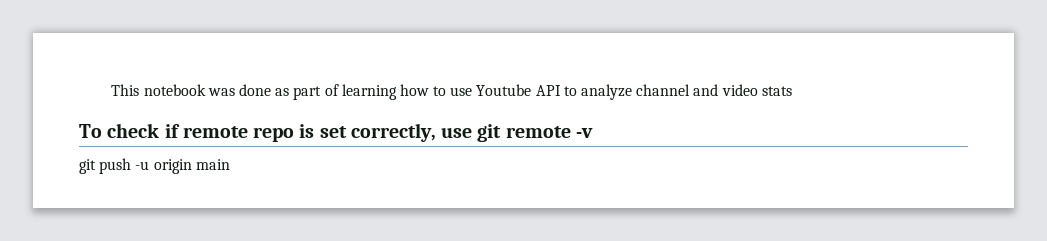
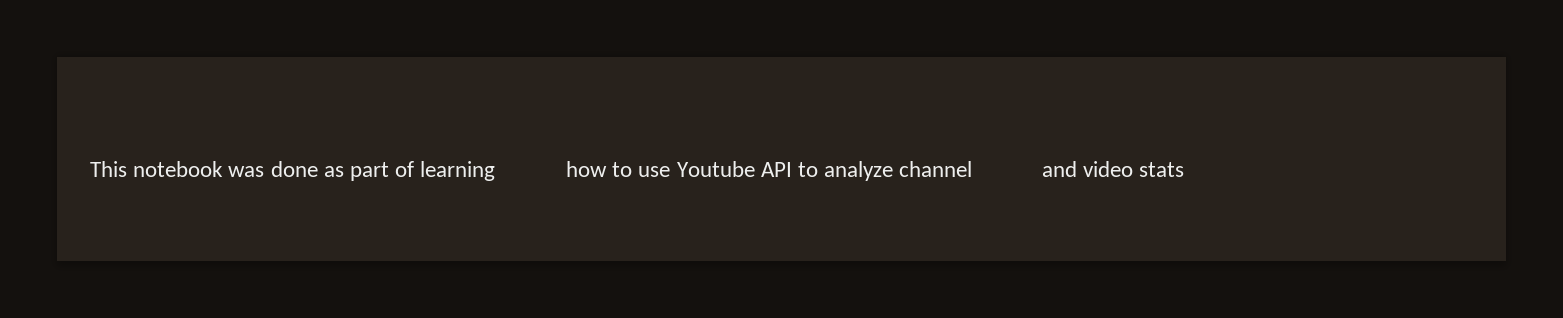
[79,123,593,142] [79,158,230,174] // To check if remote repo is set correctly, use git remote -v // git push -u origin main -> (1185, 169) none

